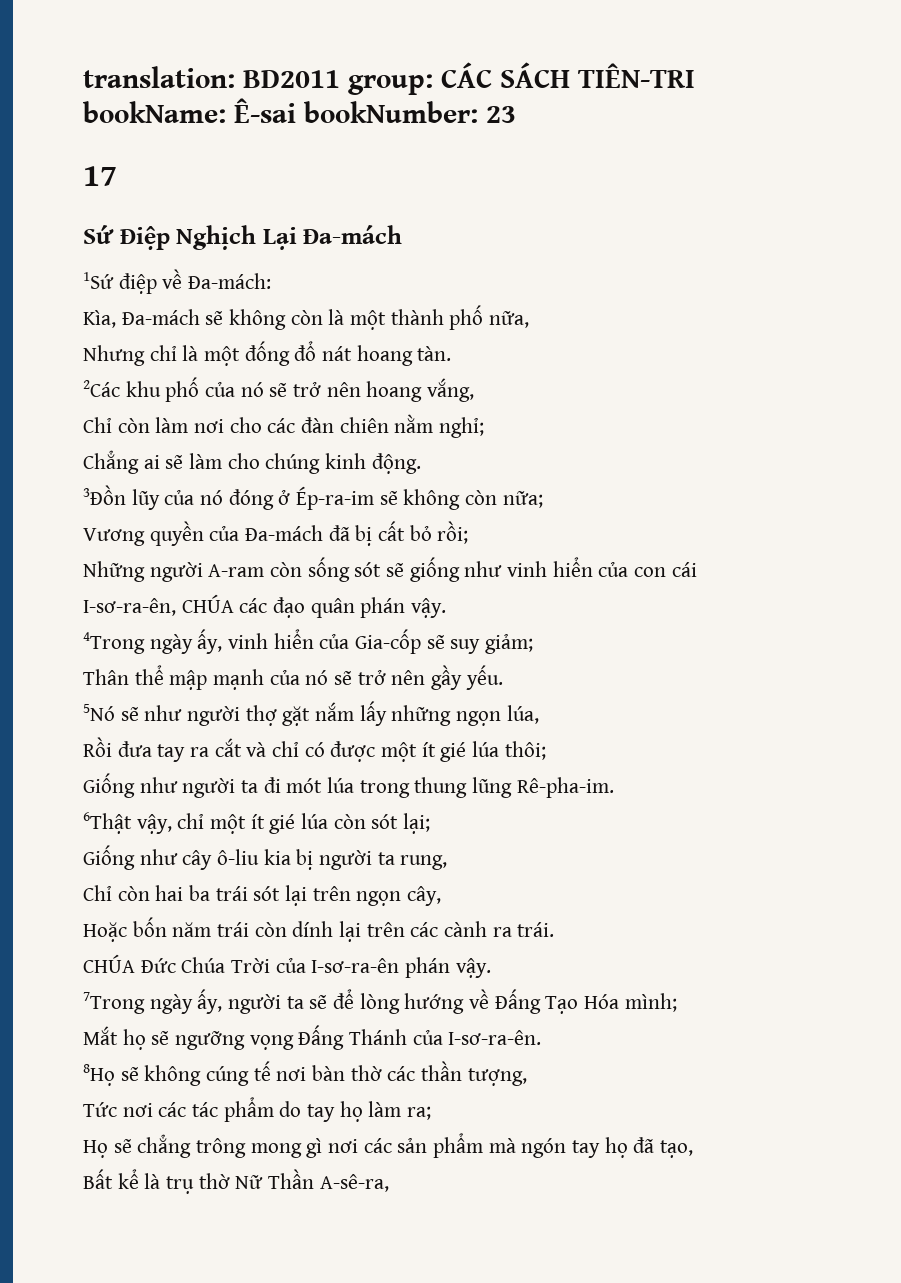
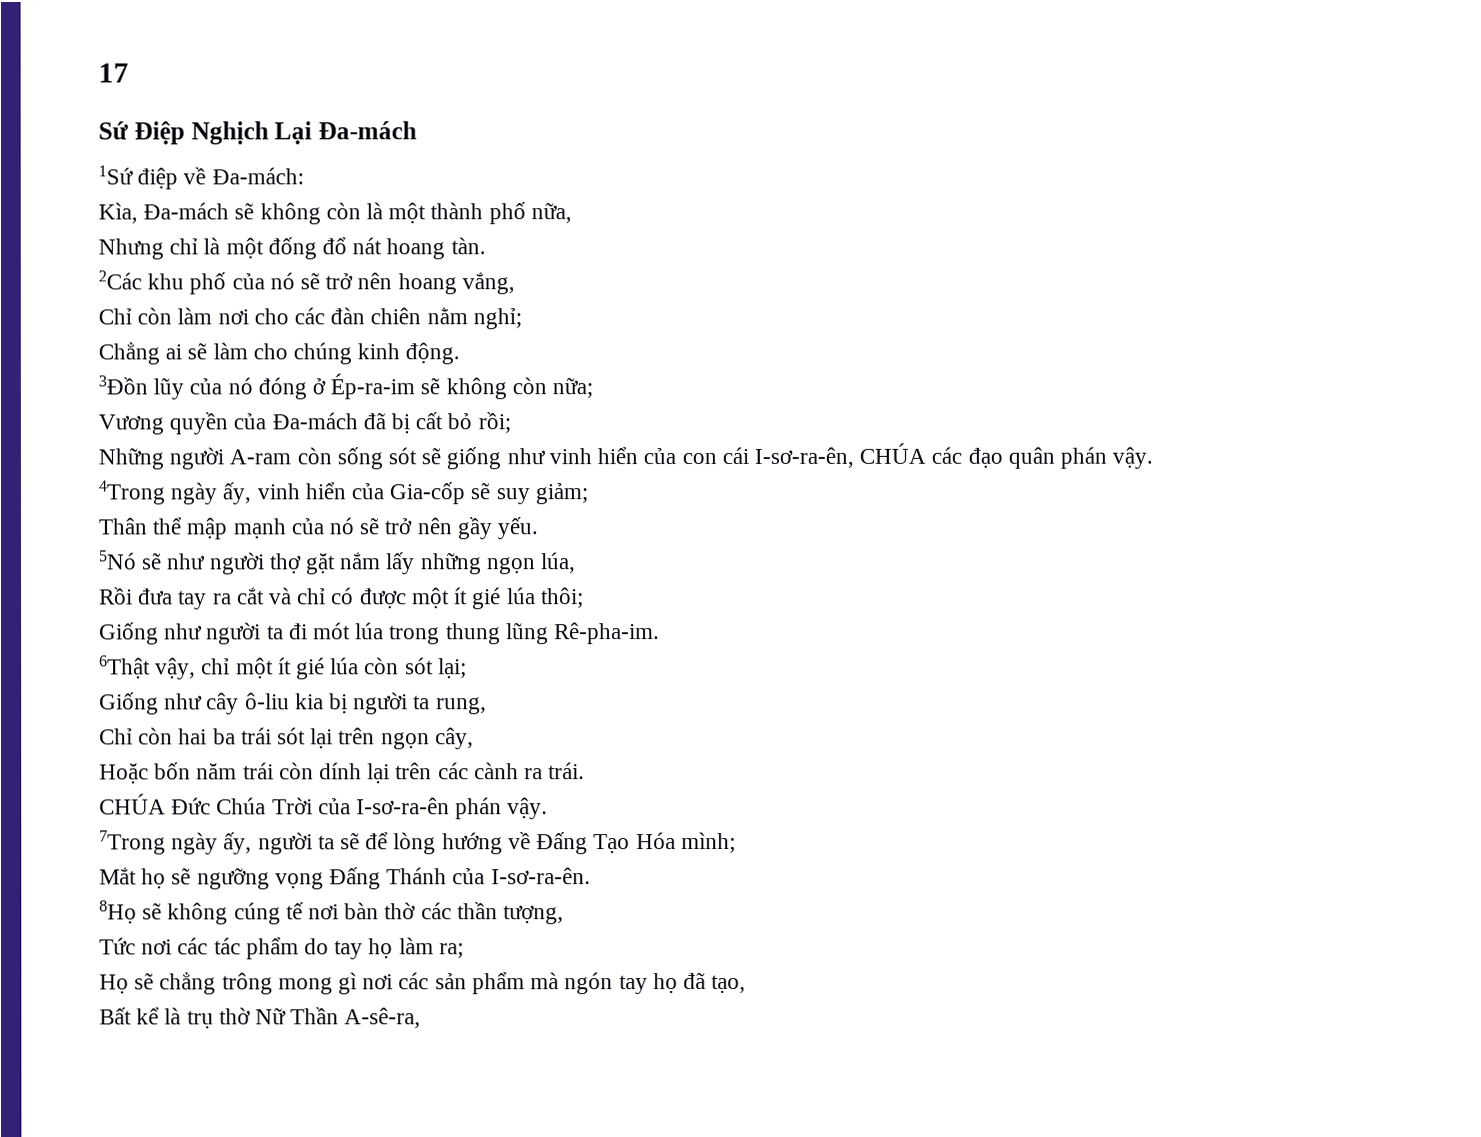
[83,62,695,95] [83,98,516,123] translation: BD2011 group: CÁC SÁCH TIÊN-TRI bookName: Ê-sai bookNumber: 23 // -> (98, 73) none

